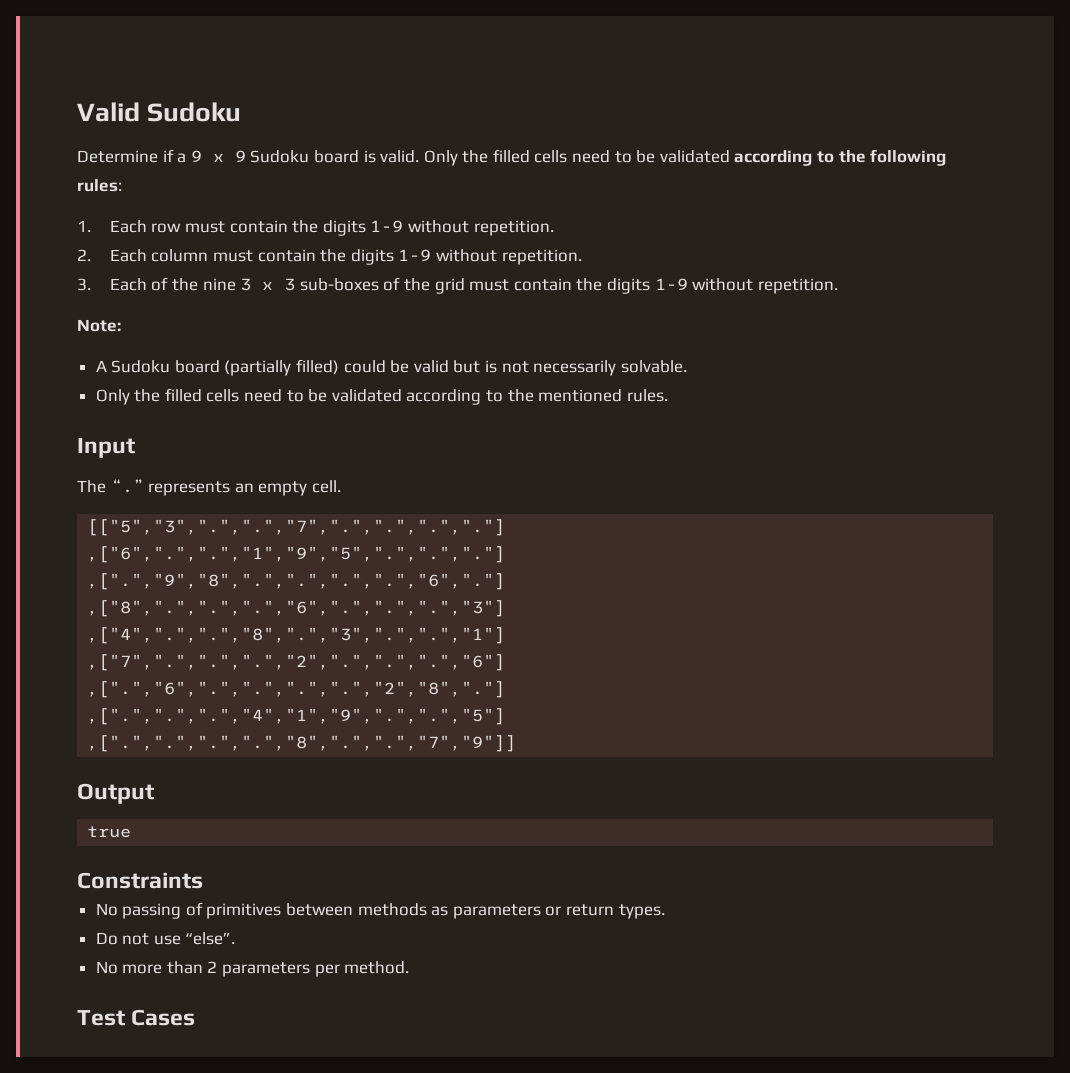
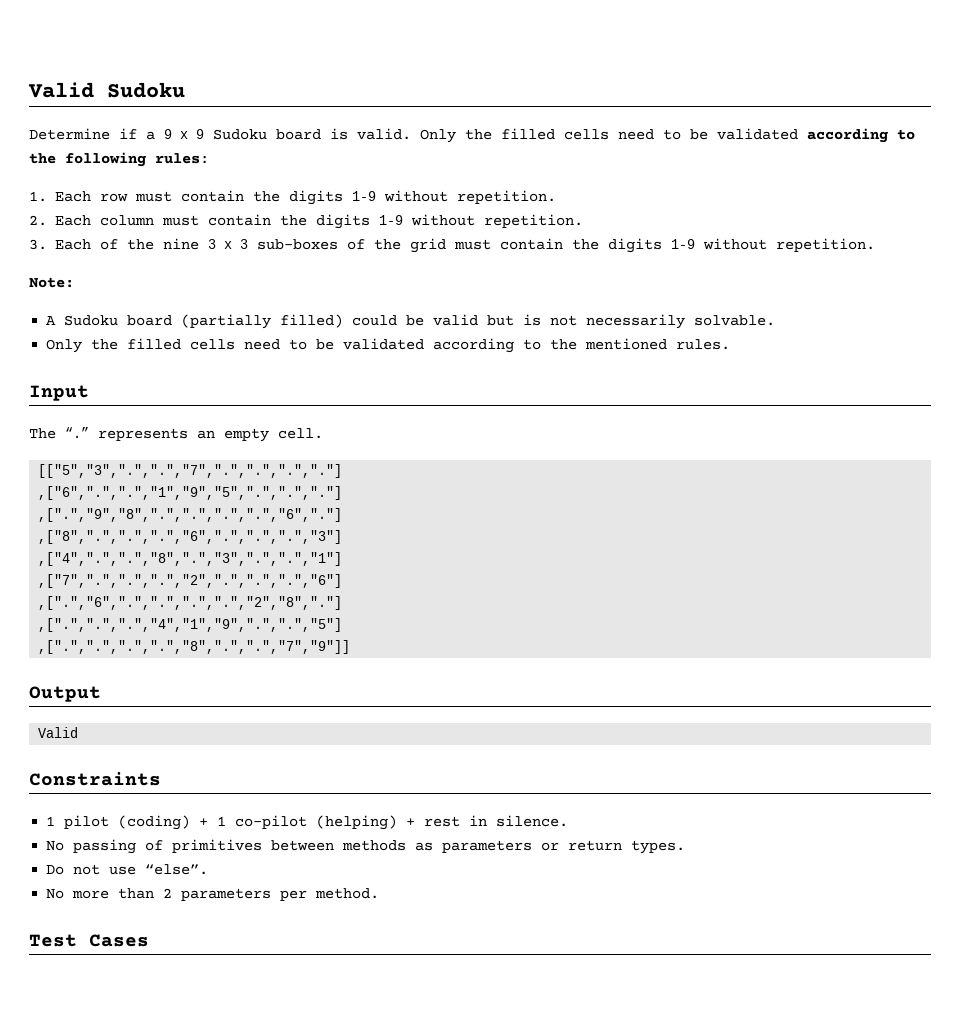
[87,826,132,838] true -> [38,727,79,738] Valid
(203, 880) none -> [46,815,569,830] // 1 pilot (coding) + 1 co-pilot (helping) + rest in silence.

